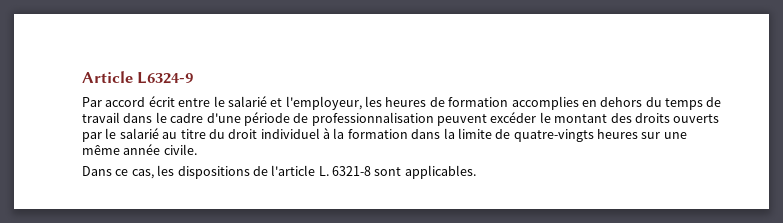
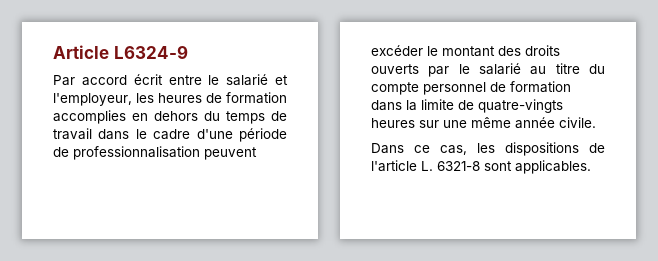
[228,128,345,139] droit individuel à la -> [371,82,506,95] compte personnel de

